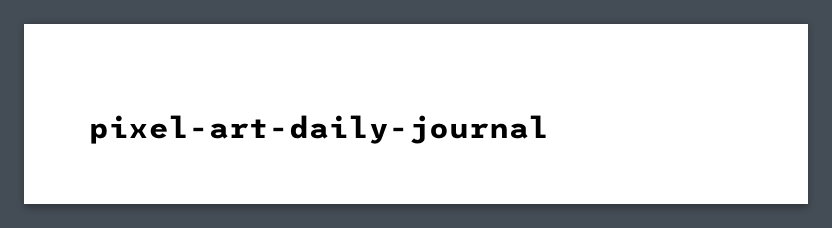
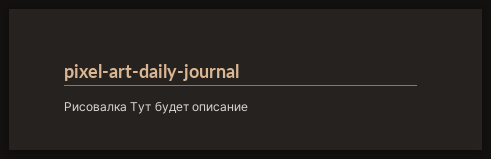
(549, 129) none -> [64,101,249,114] // Рисовалка Тут будет описание

